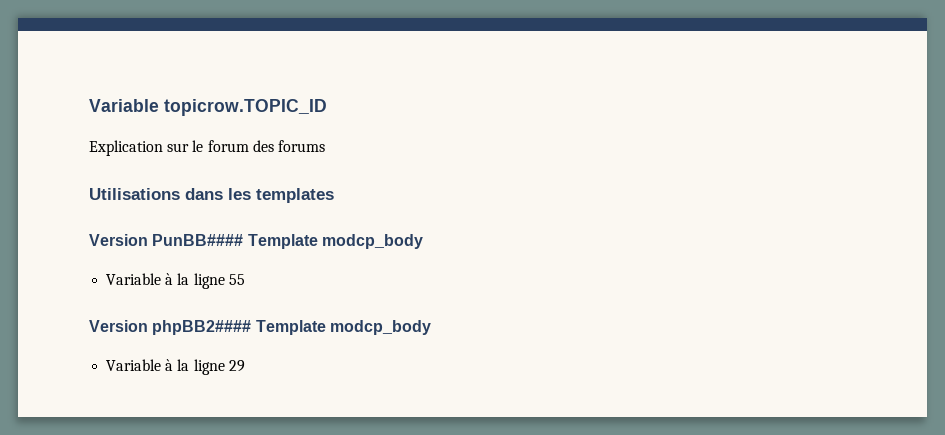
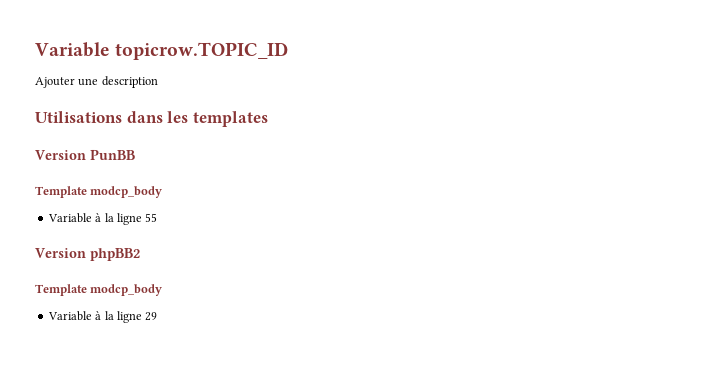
[89,140,325,156] Explication sur le forum des forums -> [35,76,158,88] Ajouter une description
[152,234,244,246] PunBB#### -> [90,149,135,160] PunBB //
[152,320,252,335] phpBB2#### -> [90,248,140,261] phpBB2 //

